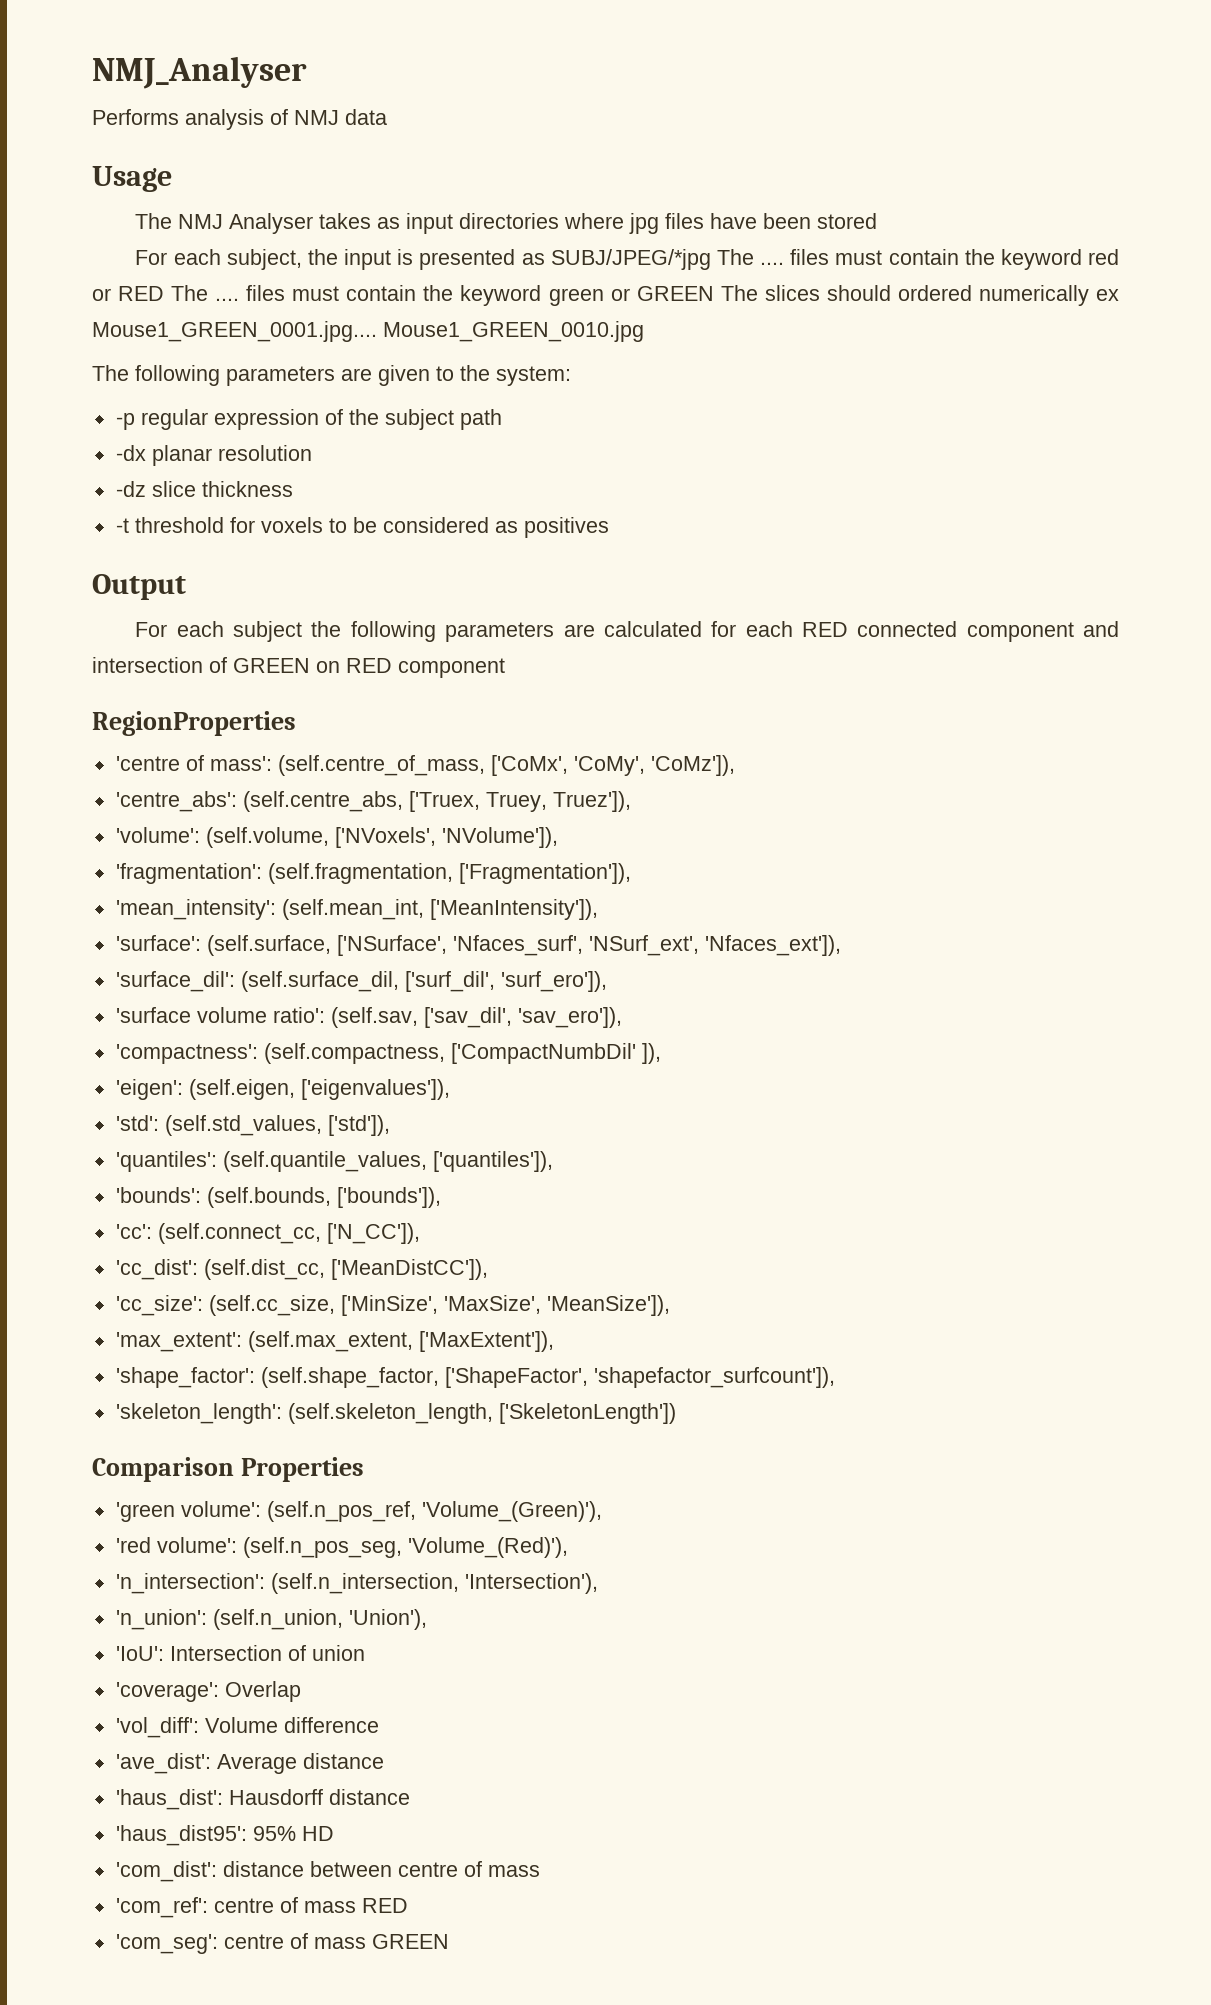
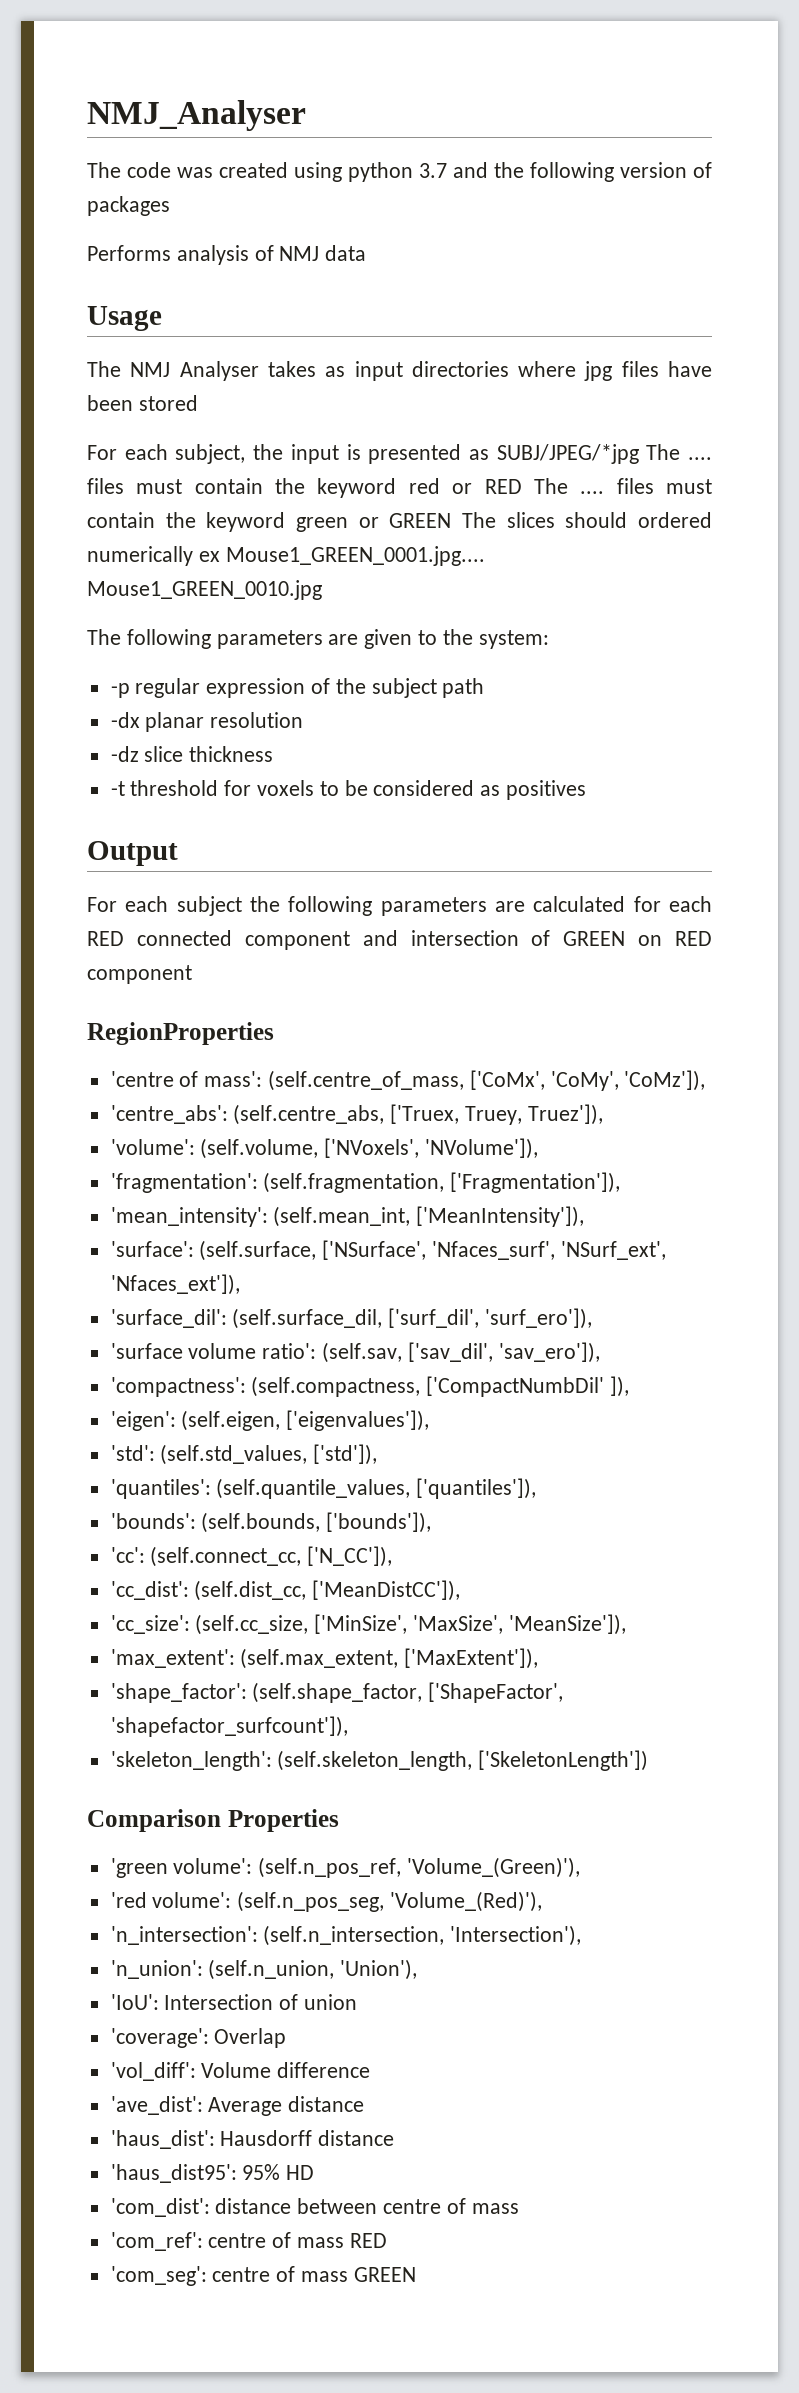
(307, 72) none -> [87,162,712,182] [87,196,170,216] // The code was created using python 3.7 and the following version of packages

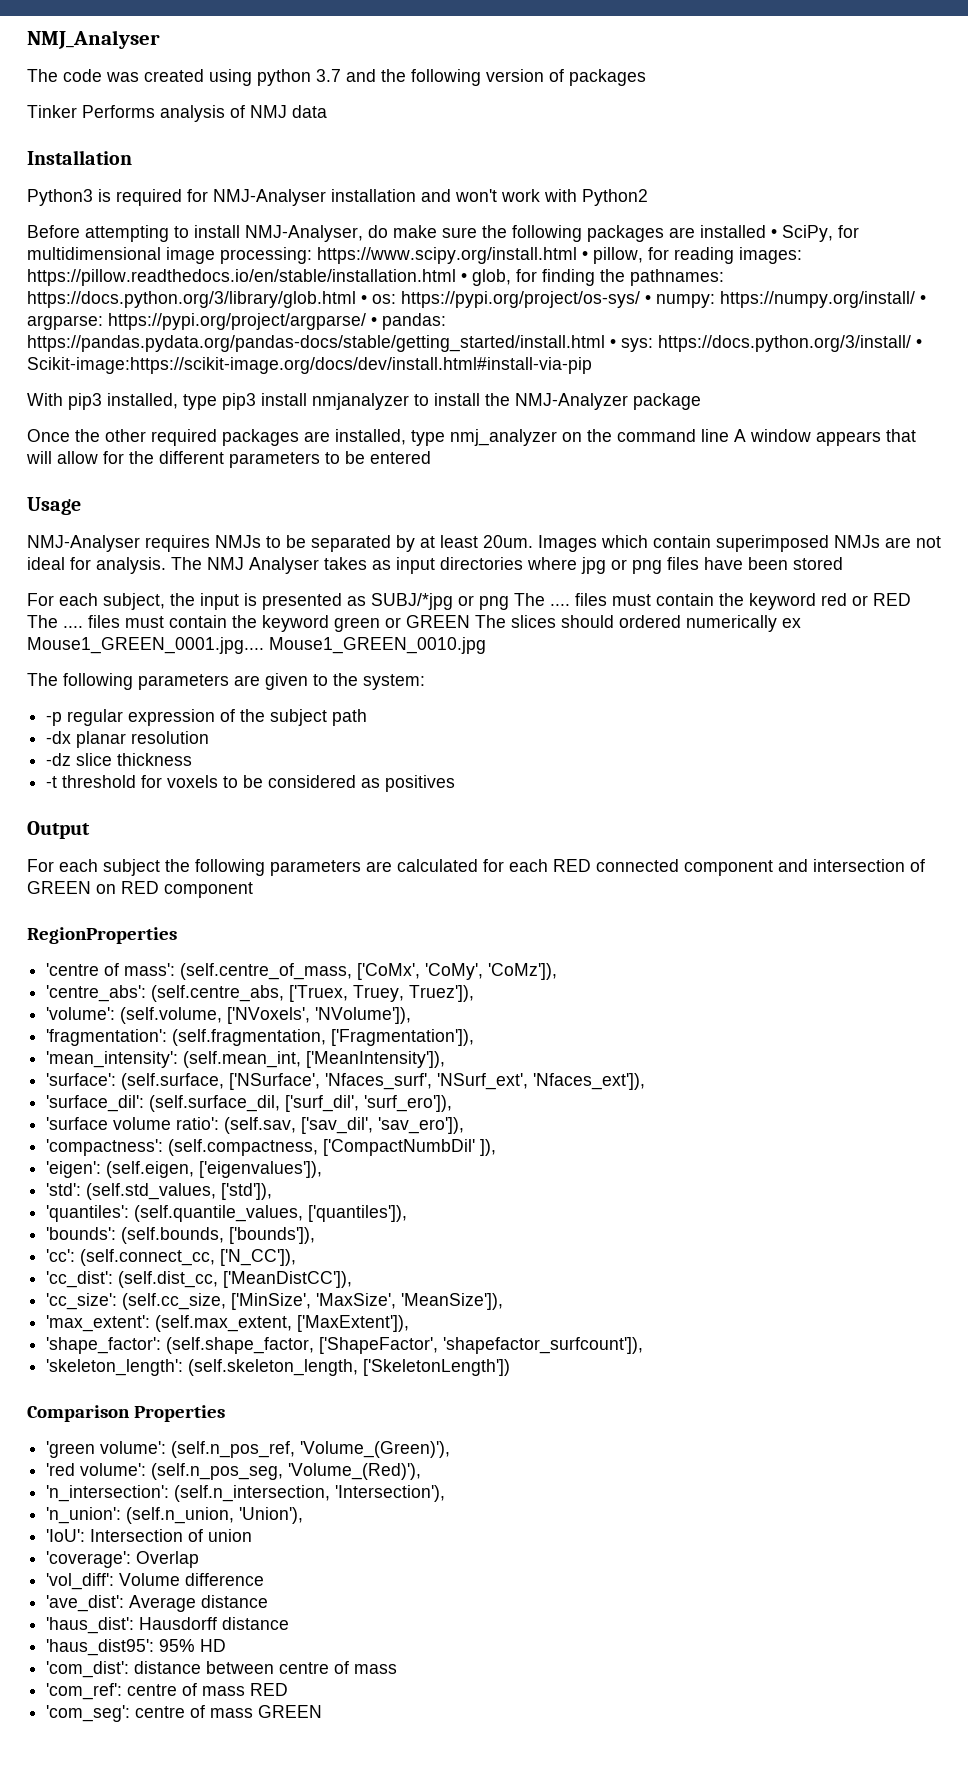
(170, 206) none -> [27,105,77,118] Tinker
[87,306,162,331] Usage // -> [27,150,132,165] [27,189,648,206] [27,225,859,242] [27,247,802,264] [27,269,724,286] [27,291,926,308] [27,313,446,330] [27,335,922,352] [27,357,592,374] [27,393,701,410] [27,429,916,446] [26,451,431,468] [27,497,81,515] [27,535,941,552] [27,557,166,574] Installation // Python3 is required for NMJ-Analyser installation and won't work with Python2 // Before attempting to install NMJ-Analyser, do make sure the following packages are installed • SciPy, for multidimensional image processing: https://www.scipy.org/install.html • pillow, for reading images: https://pillow.readthedocs.io/en/stable/installation.html • glob, for finding the pathnames: https://docs.python.org/3/library/glob.html • os: https://pypi.org/project/os-sys/ • numpy: https://numpy.org/install/ • argparse: https://pypi.org/project/argparse/ • pandas: https://pandas.pydata.org/pandas-docs/stable/getting_started/install.html • sys: https://docs.python.org/3/install/ • Scikit-image:https://scikit-image.org/docs/dev/install.html#install-via-pip // With pip3 installed, type pip3 install nmjanalyzer to install the NMJ-Analyzer package // Once the other required packages are installed, type nmj_analyzer on the command line A window appears that will allow for the different parameters to be entered // Usage // NMJ-Analyser requires NMJs to be separated by at least 20um. Images which contain superimposed NMJs are not ideal for analysis.
(613, 371) none -> [611,559,662,574] or png
[496,444,639,464] SUBJ/JPEG/*jpg -> [371,593,509,610] SUBJ/*jpg or png

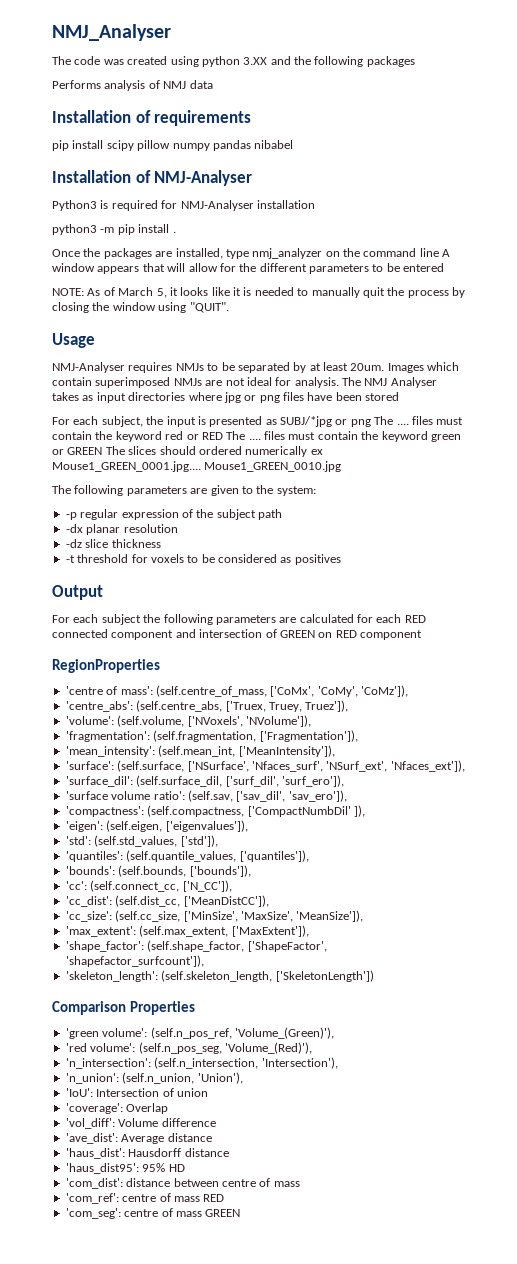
[316,69,341,82] 3.7 -> [243,57,268,65] 3.XX
[486,69,564,82] version of -> (364, 61) none
[27,105,77,118] Tinker -> (415, 61) none
(132, 157) none -> [135,110,252,126] [52,140,294,151] [52,170,253,186] of requirements // pip install scipy pillow numpy pandas nibabel // Installation of NMJ-Analyser
[421,189,648,206] [27,225,859,242] [27,247,802,264] [27,269,724,286] [27,291,926,308] [27,313,446,330] [27,335,922,352] [27,357,592,374] [27,393,701,410] and won't work with Python2 // Before attempting to install NMJ-Analyser, do make sure the following packages are installed • SciPy, for multidimensional image processing: https://www.scipy.org/install.html • pillow, for reading images: https://pillow.readthedocs.io/en/stable/installation.html • glob, for finding the pathnames: https://docs.python.org/3/library/glob.html • os: https://pypi.org/project/os-sys/ • numpy: https://numpy.org/install/ • argparse: https://pypi.org/project/argparse/ • pandas: https://pandas.pydata.org/pandas-docs/stable/getting_started/install.html • sys: https://docs.python.org/3/install/ • Scikit-image:https://scikit-image.org/docs/dev/install.html#install-via-pip // With pip3 installed, type pip3 install nmjanalyzer to install the NMJ-Analyzer package -> [52,224,176,235] // python3 -m pip install .
[105,429,217,446] other required -> (101, 252) none
(431, 457) none -> [52,287,465,298] [52,302,229,313] // NOTE: As of March 5, it looks like it is needed to manually quit the process by closing the window using "QUIT".

